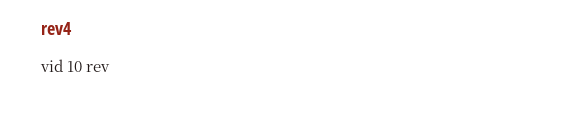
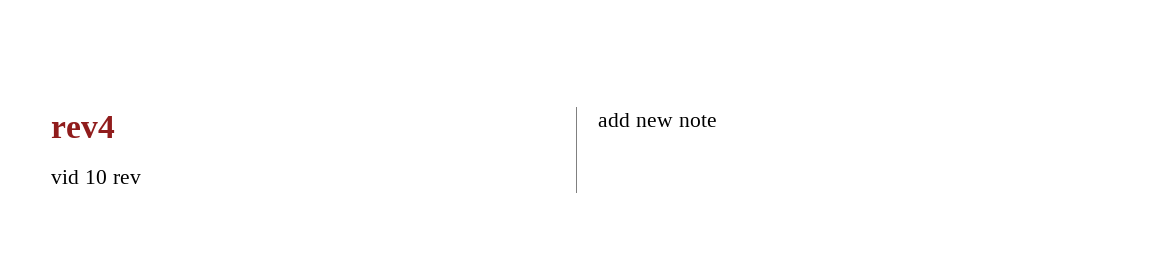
(111, 68) none -> [598,113,717,127] // add new note

